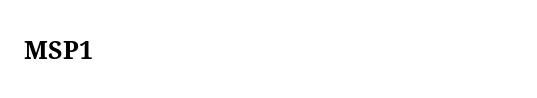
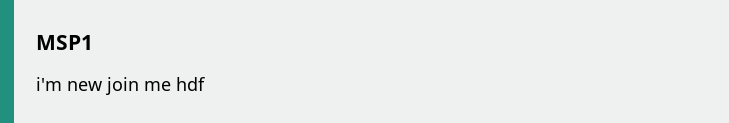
(93, 50) none -> [36,77,205,95] // i'm new join me hdf

